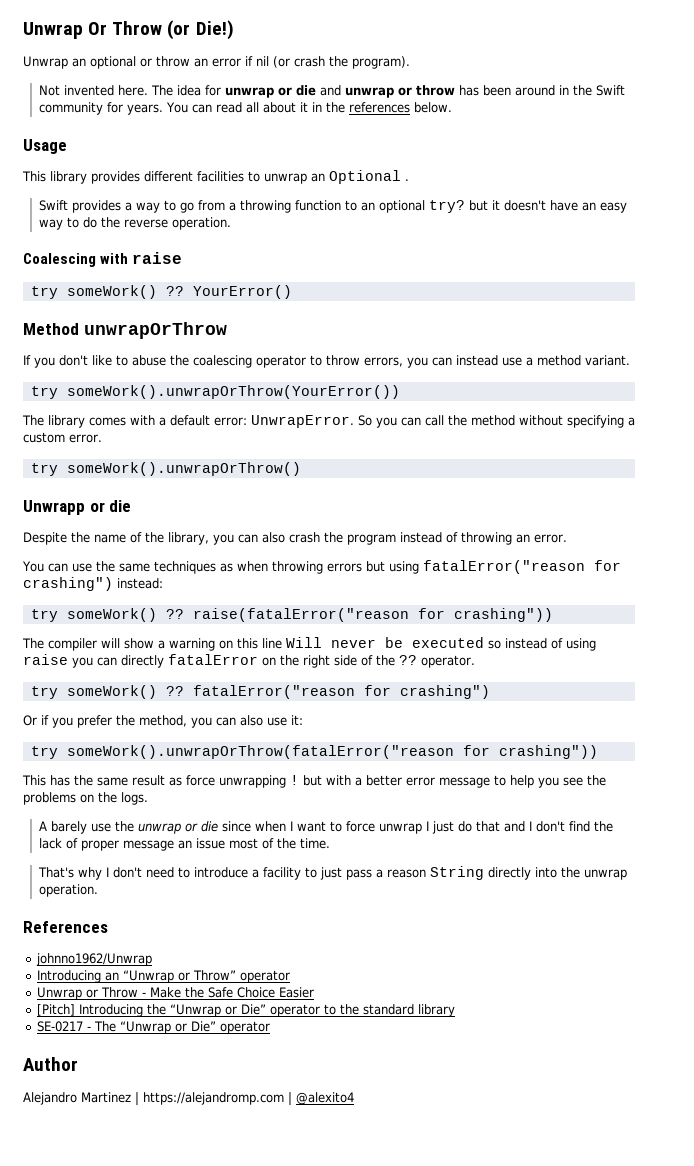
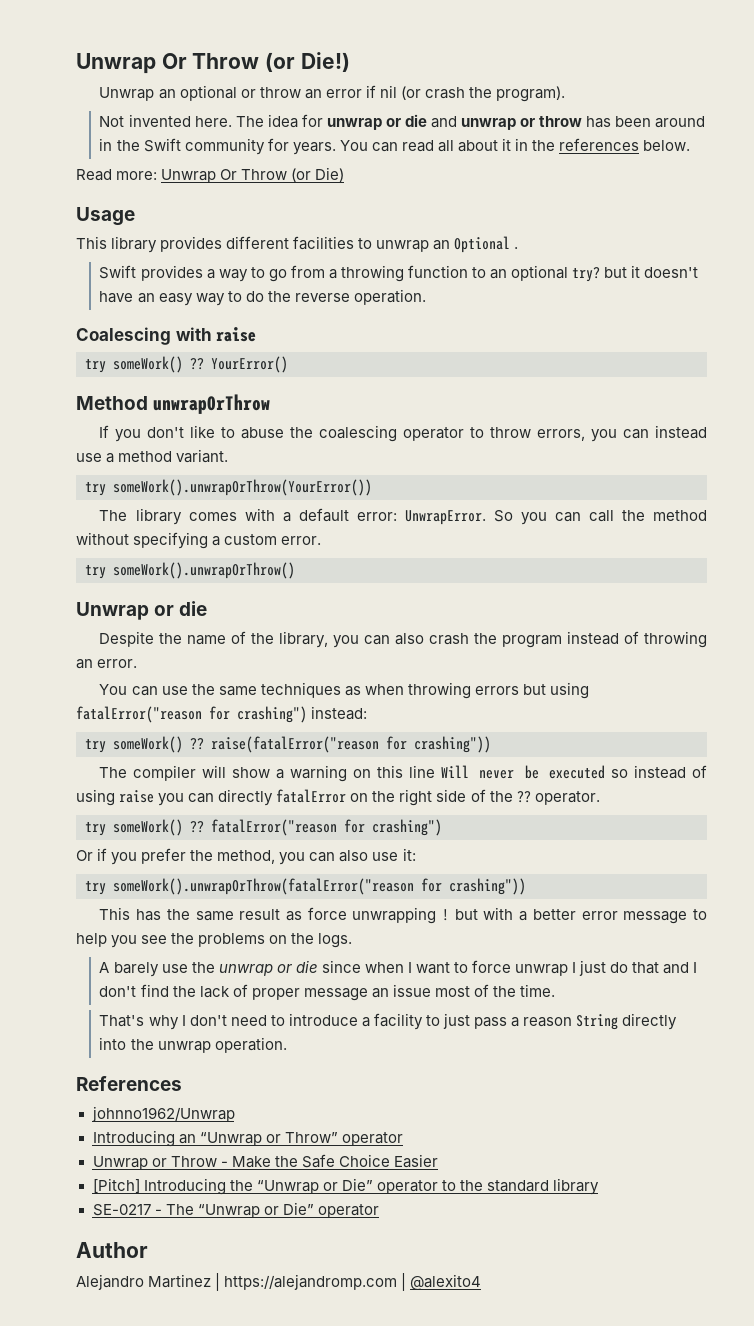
(453, 107) none -> [76,167,345,183] // Read more: Unwrap Or Throw (or Die)
[23,500,85,515] Unwrapp -> [76,602,149,620] Unwrap

